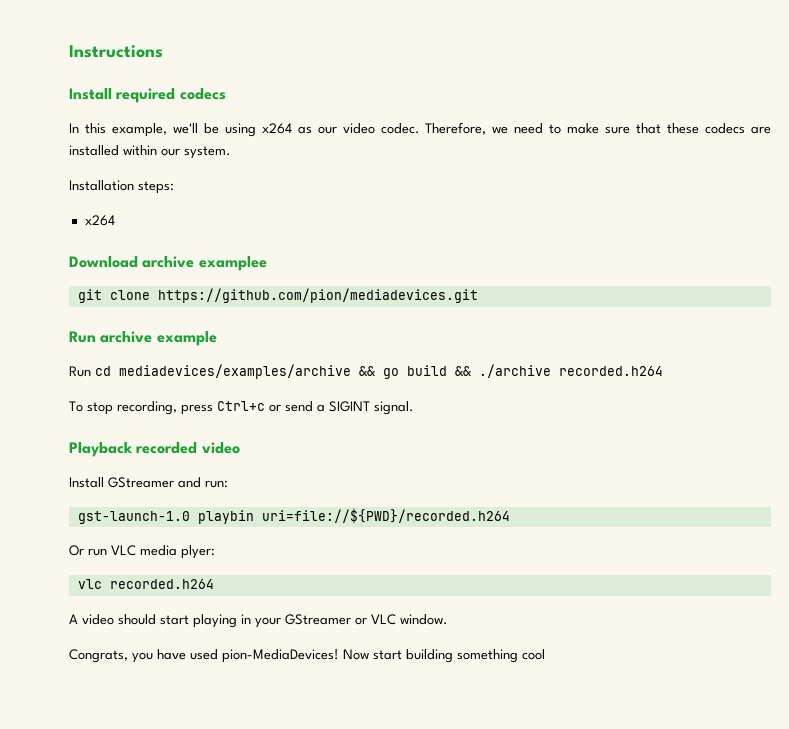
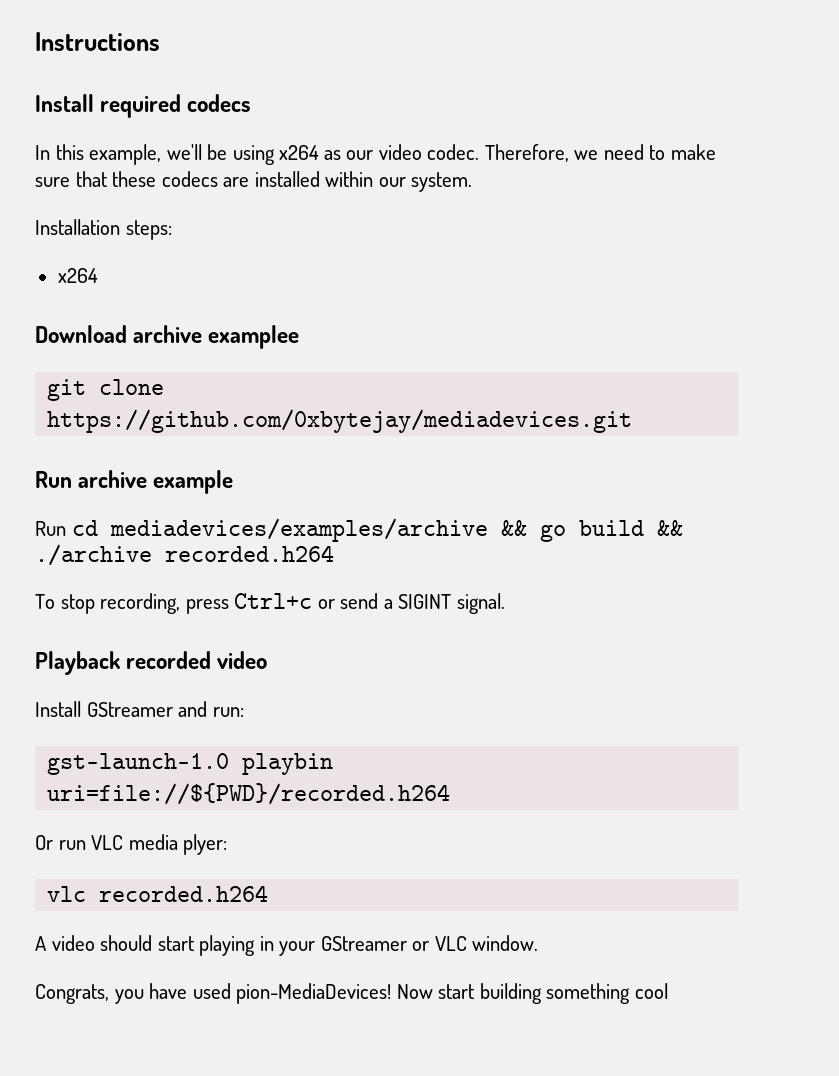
[157,288,478,303] https://github.com/pion/mediadevices.git -> [47,409,633,433] https://github.com/0xbytejay/mediadevices.git

